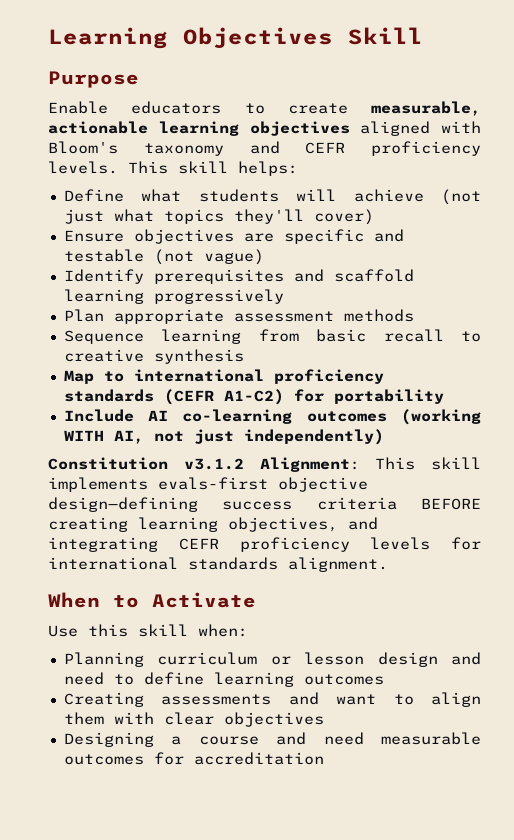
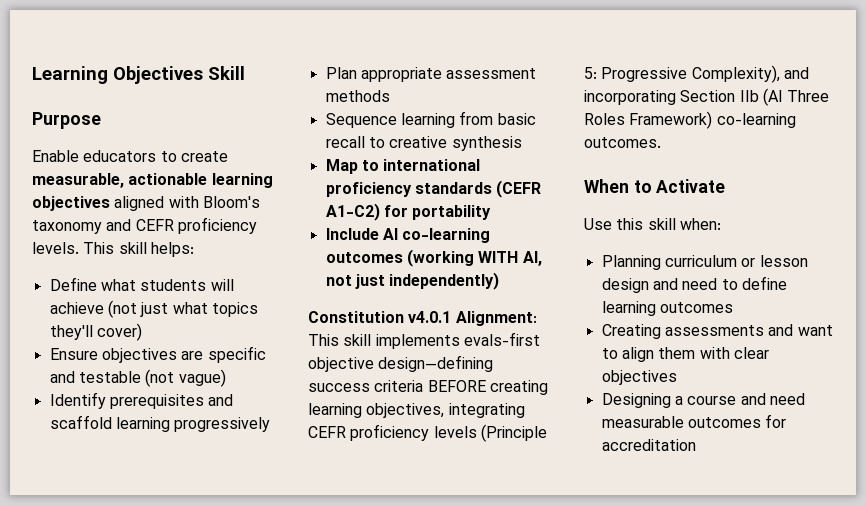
[183,458,244,470] v3.1.2 -> [408,311,452,323] v4.0.1
[348,517,378,530] and -> (445, 410) none
[451,537,481,550] [48,557,388,572] for international standards alignment. -> [480,424,547,442] [584,65,809,83] [584,88,830,106] [584,111,796,129] [584,137,661,148] (Principle 5: Progressive Complexity), and incorporating Section IIb (AI Three Roles Framework) co-learning outcomes.

